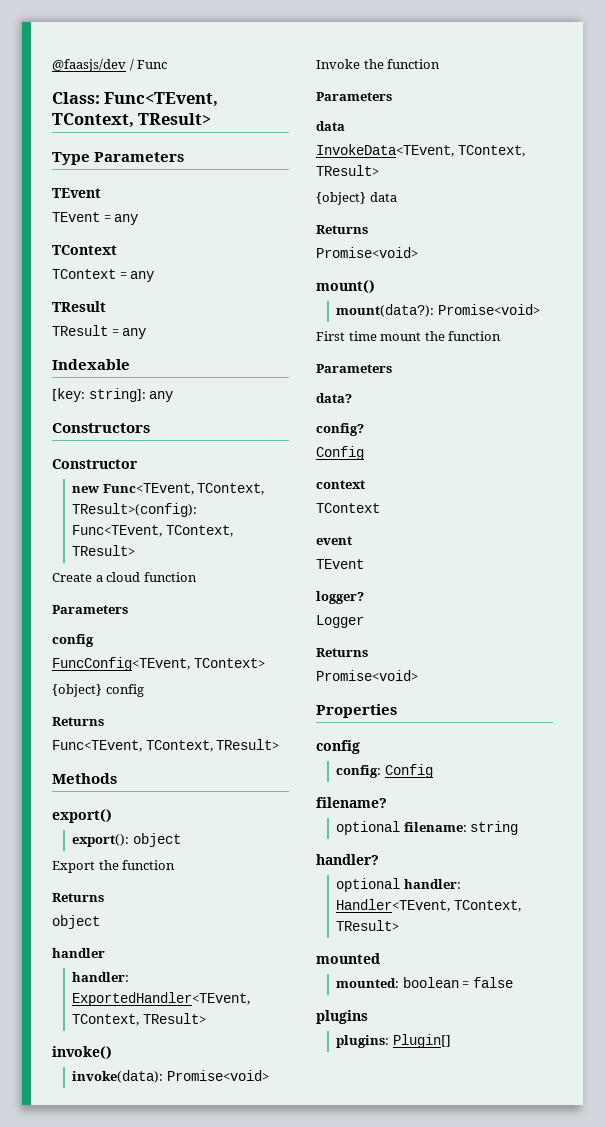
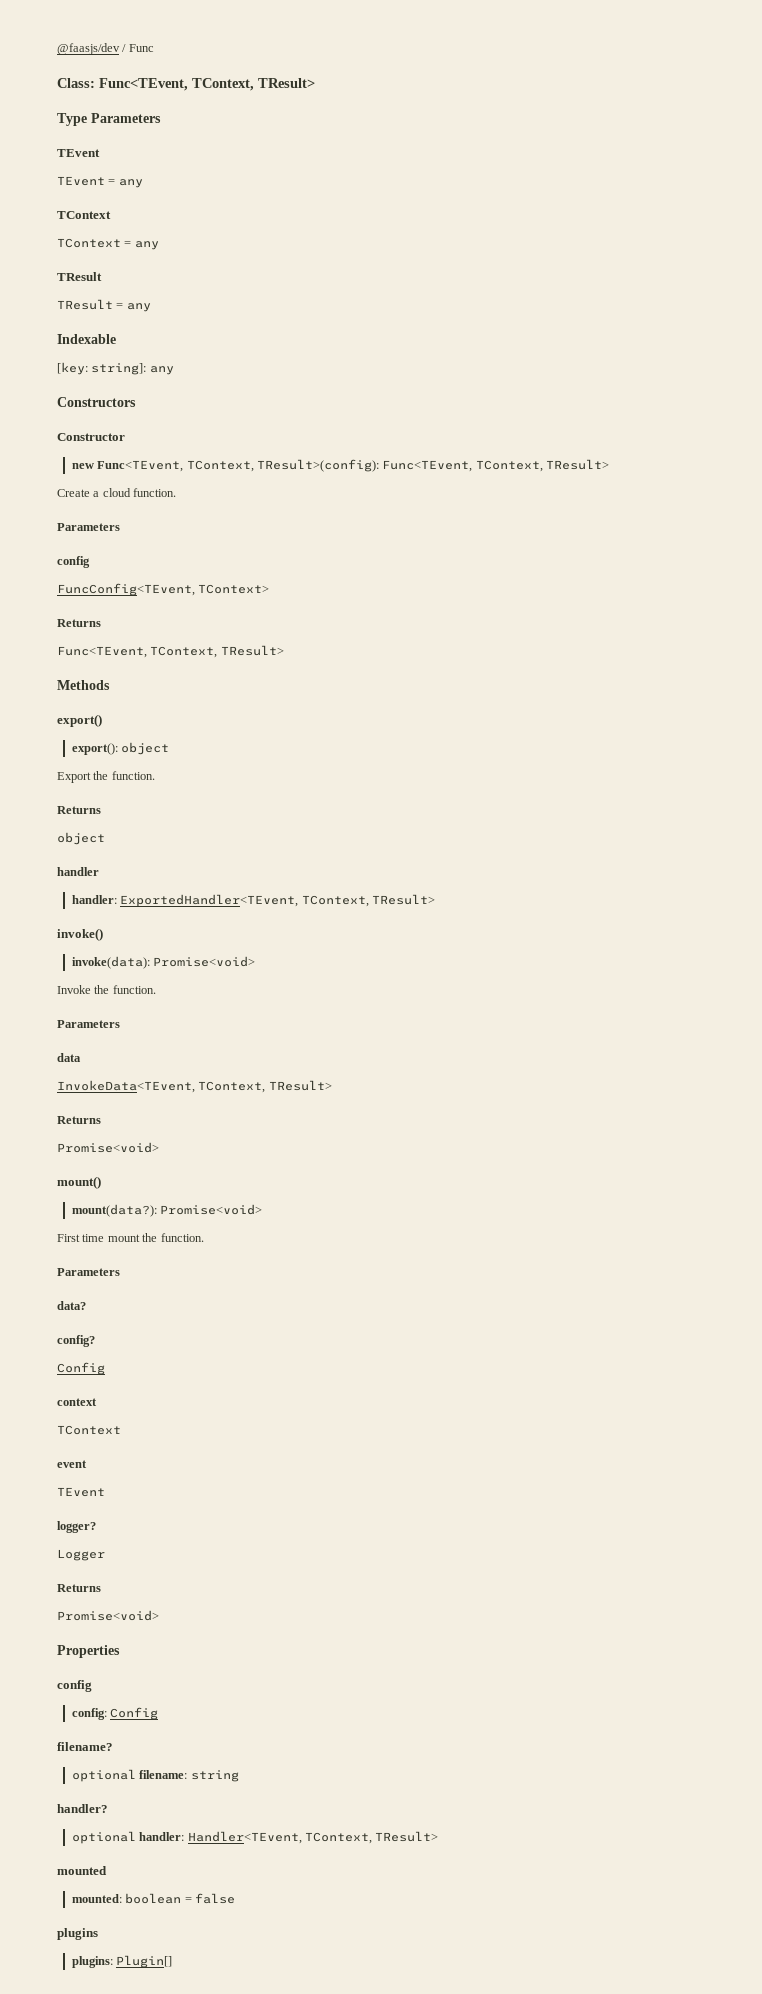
[143,572,197,582] function -> [133,488,177,497] function.
[52,684,144,697] // {object} config -> (270, 589) none
[122,860,176,870] function -> [111,771,155,780] function.
[387,59,441,69] function -> [112,985,156,994] function.
[316,192,397,205] // {object} data -> (332, 1085) none
[448,331,502,341] function -> [160,1233,204,1242] function.

